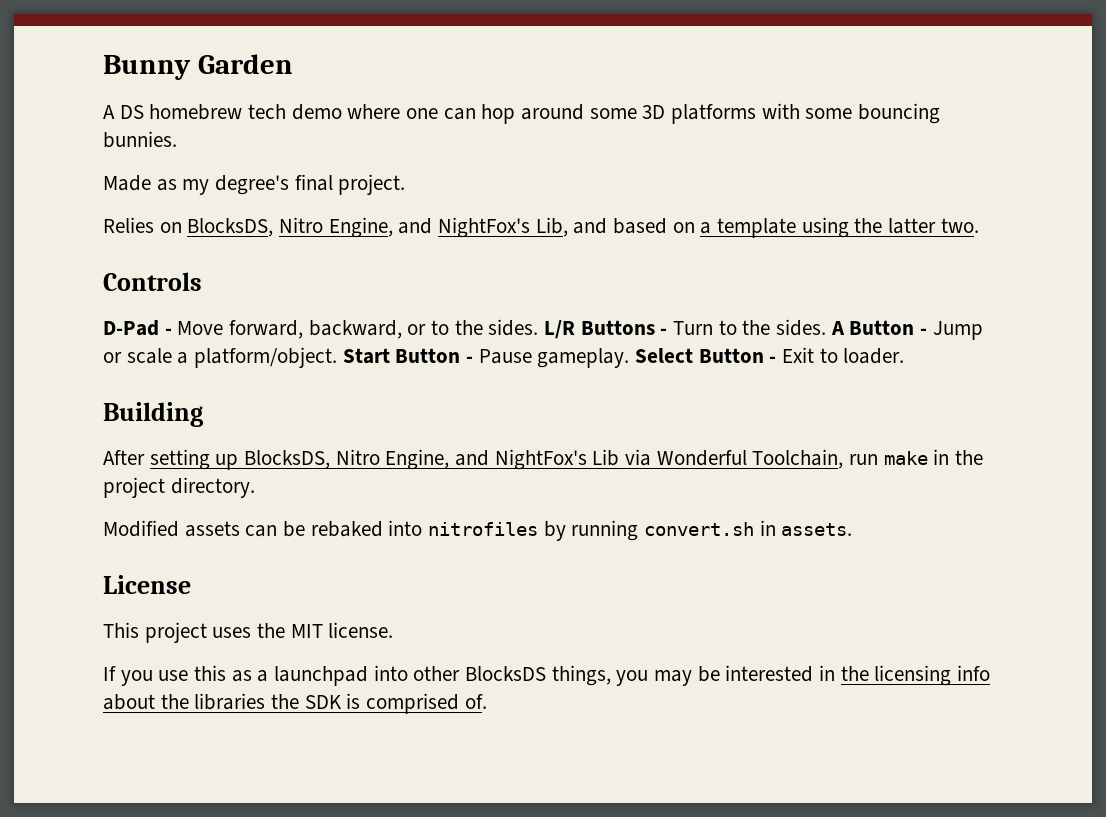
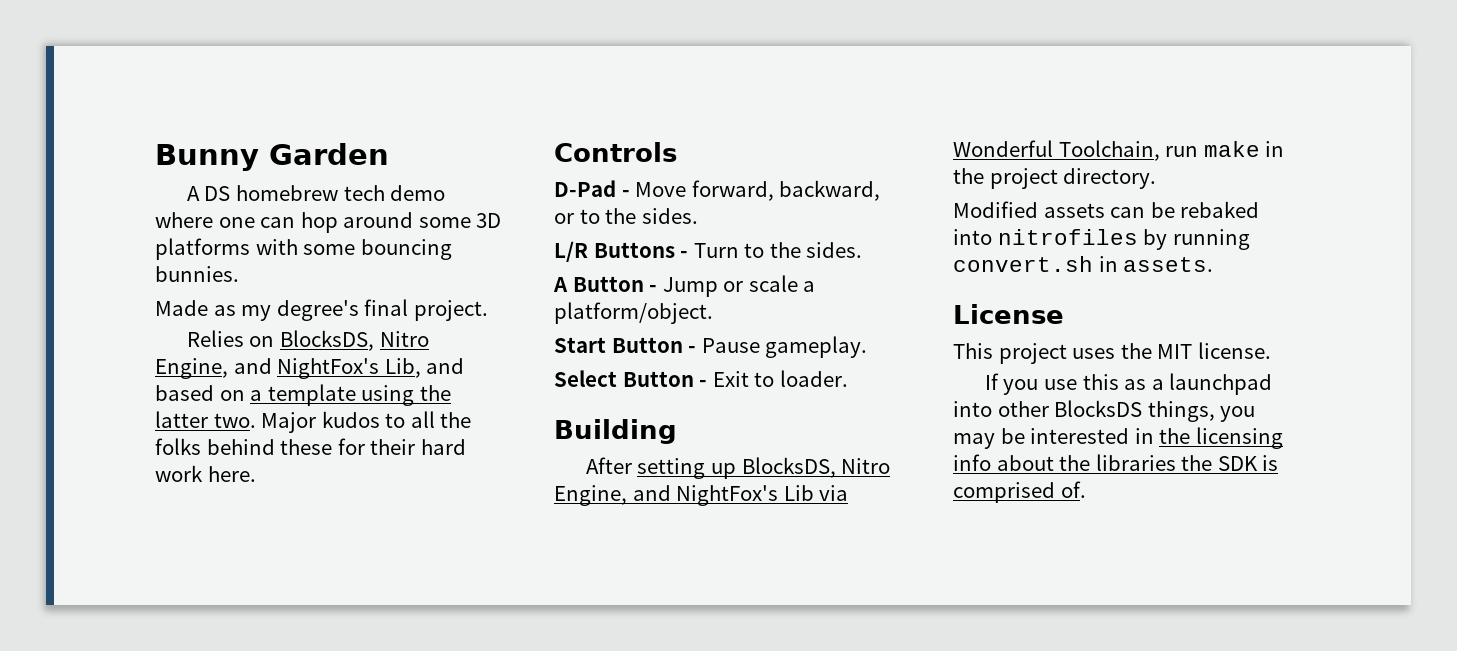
(979, 225) none -> [261,411,472,433] [155,438,466,455] [155,465,256,482] Major kudos to all the folks behind these for their hard work here.
(539, 327) none -> (698, 216) //
(827, 327) none -> (863, 250) //
(338, 357) none -> (713, 313) //
(630, 358) none -> (868, 347) //

